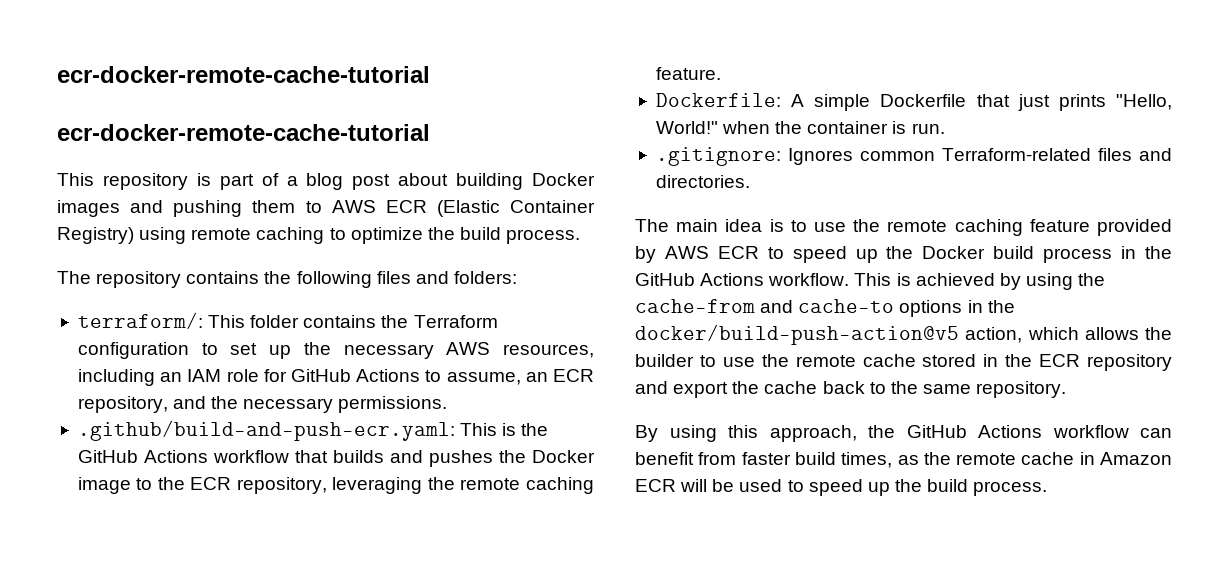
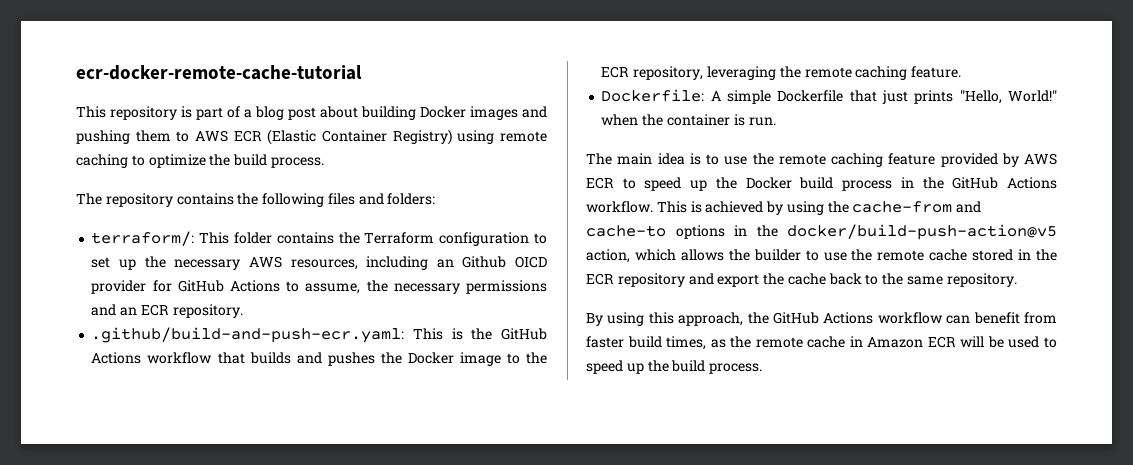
[57,66,430,83] [57,124,430,141] ecr-docker-remote-cache-tutorial // ecr-docker-remote-cache-tutorial -> [76,65,362,80] ecr-docker-remote-cache-tutorial
[187,369,259,382] IAM role -> [462,256,547,268] [91,280,147,294] Github OICD provider
[525,369,595,382] [77,396,448,413] an ECR repository, and the necessary permissions. -> [366,280,547,294] [91,304,243,318] the necessary permissions and an ECR repository.
[655,147,1172,166] [655,175,750,188] // .gitignore: Ignores common Terraform-related files and directories. -> (776, 121) none

